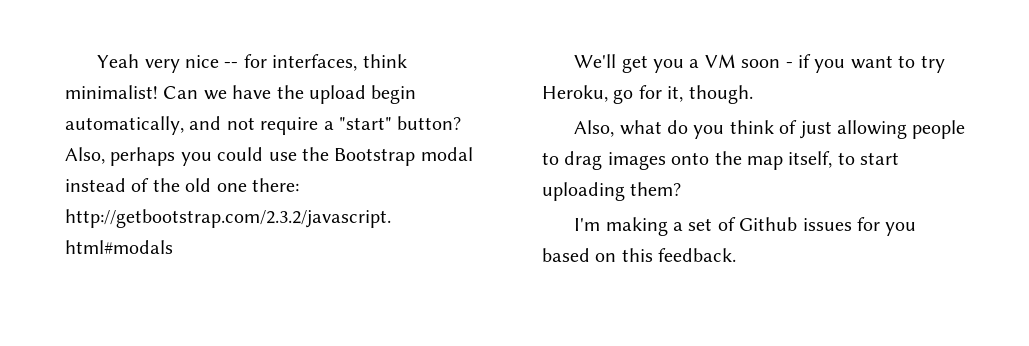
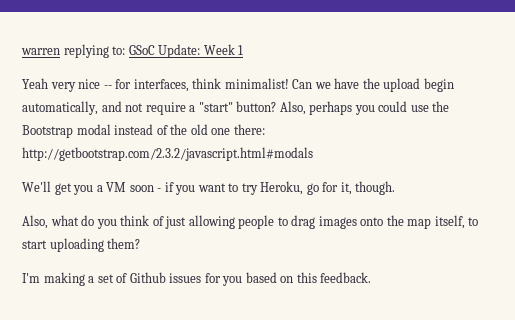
(97, 61) none -> [21,44,244,58] warren replying to: GSoC Update: Week 1 //

